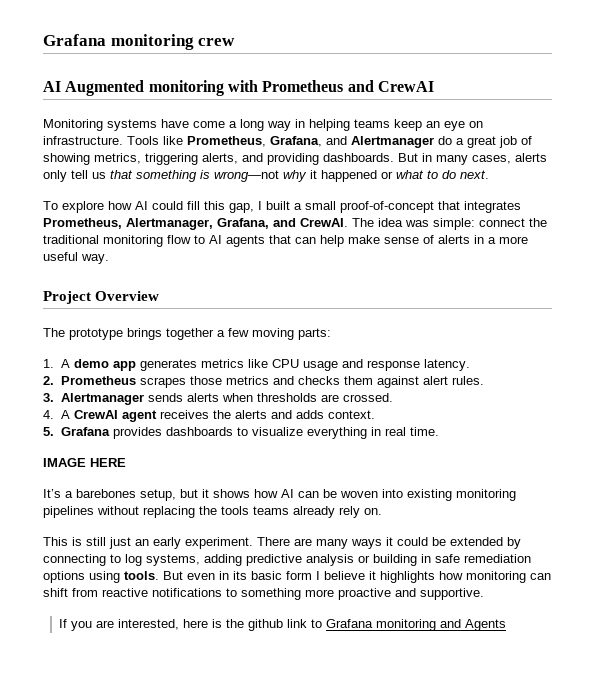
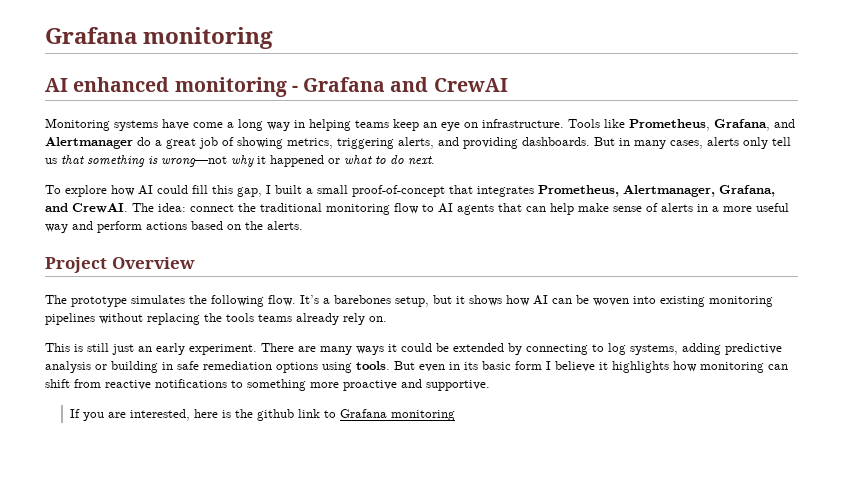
[43,34,236,50] [43,80,344,96] Grafana monitoring crew // AI Augmented monitoring with Prometheus -> [45,27,274,49] [45,77,386,97] Grafana monitoring // AI enhanced monitoring - Grafana
[378,218,475,230] idea was simple: -> [158,203,186,212] idea:
[81,254,109,264] [43,291,160,304] [43,328,331,340] [43,359,470,371] [43,376,484,388] [43,393,393,405] [43,410,375,422] [43,427,439,439] [43,458,126,467] way. // Project Overview // The prototype brings together a few moving parts: // 1. A demo app generates metrics like CPU usage and response latency. // 2. Prometheus scrapes those metrics and checks them against alert rules. // 3. Alertmanager sends alerts when thresholds are crossed. // 4. A CrewAI agent receives the alerts and adds context. // 5. Grafana provides dashboards to visualize everything in real time. // IMAGE HERE // -> [45,221,303,233] [45,257,195,273] [45,295,296,307] way and perform actions based on the alerts. // Project Overview // The prototype simulates the following flow.
[440,619,507,631] and Agents -> (455, 415) none

